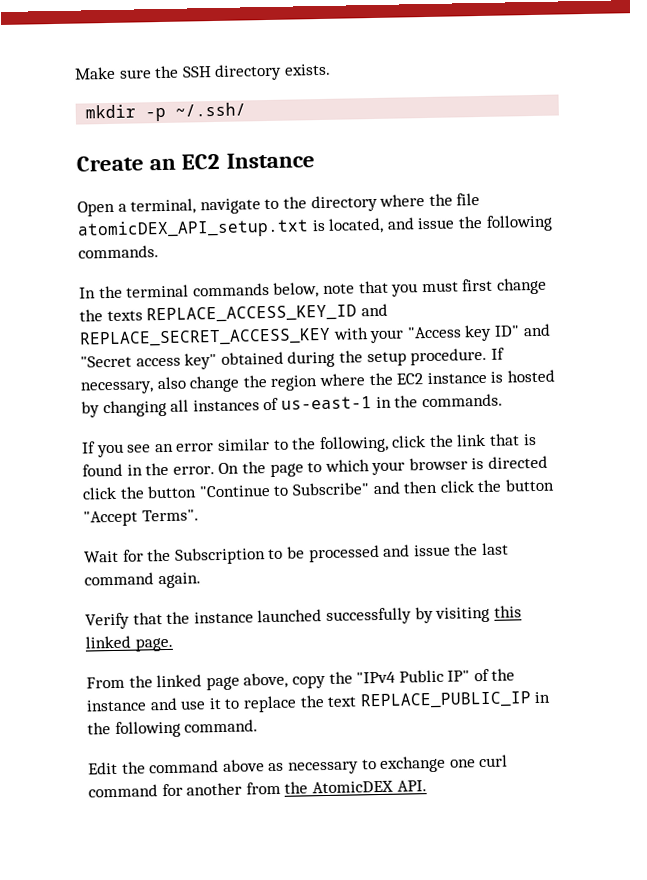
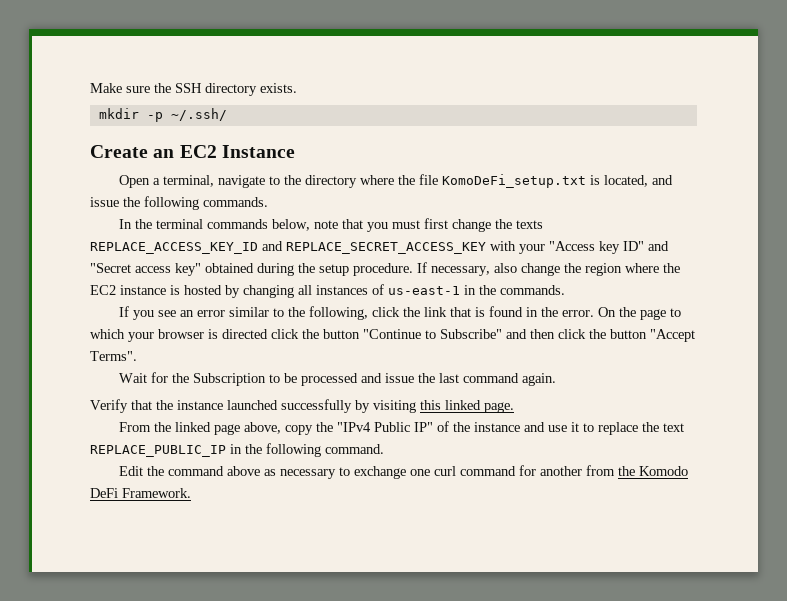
[77,218,309,240] atomicDEX_API_setup.txt -> [441,174,586,188] KomoDeFi_setup.txt
[311,780,427,794] AtomicDEX API. -> [638,466,688,476] [90,488,191,498] Komodo DeFi Framework.

